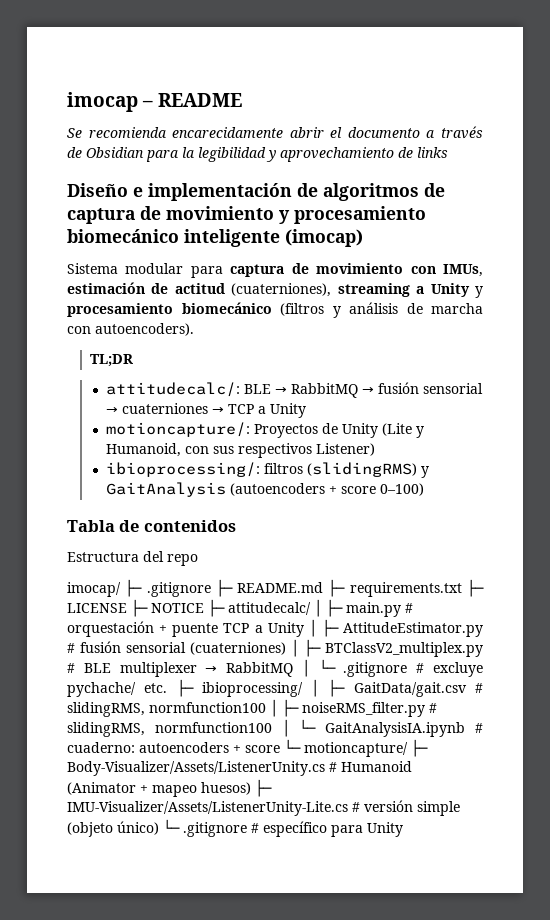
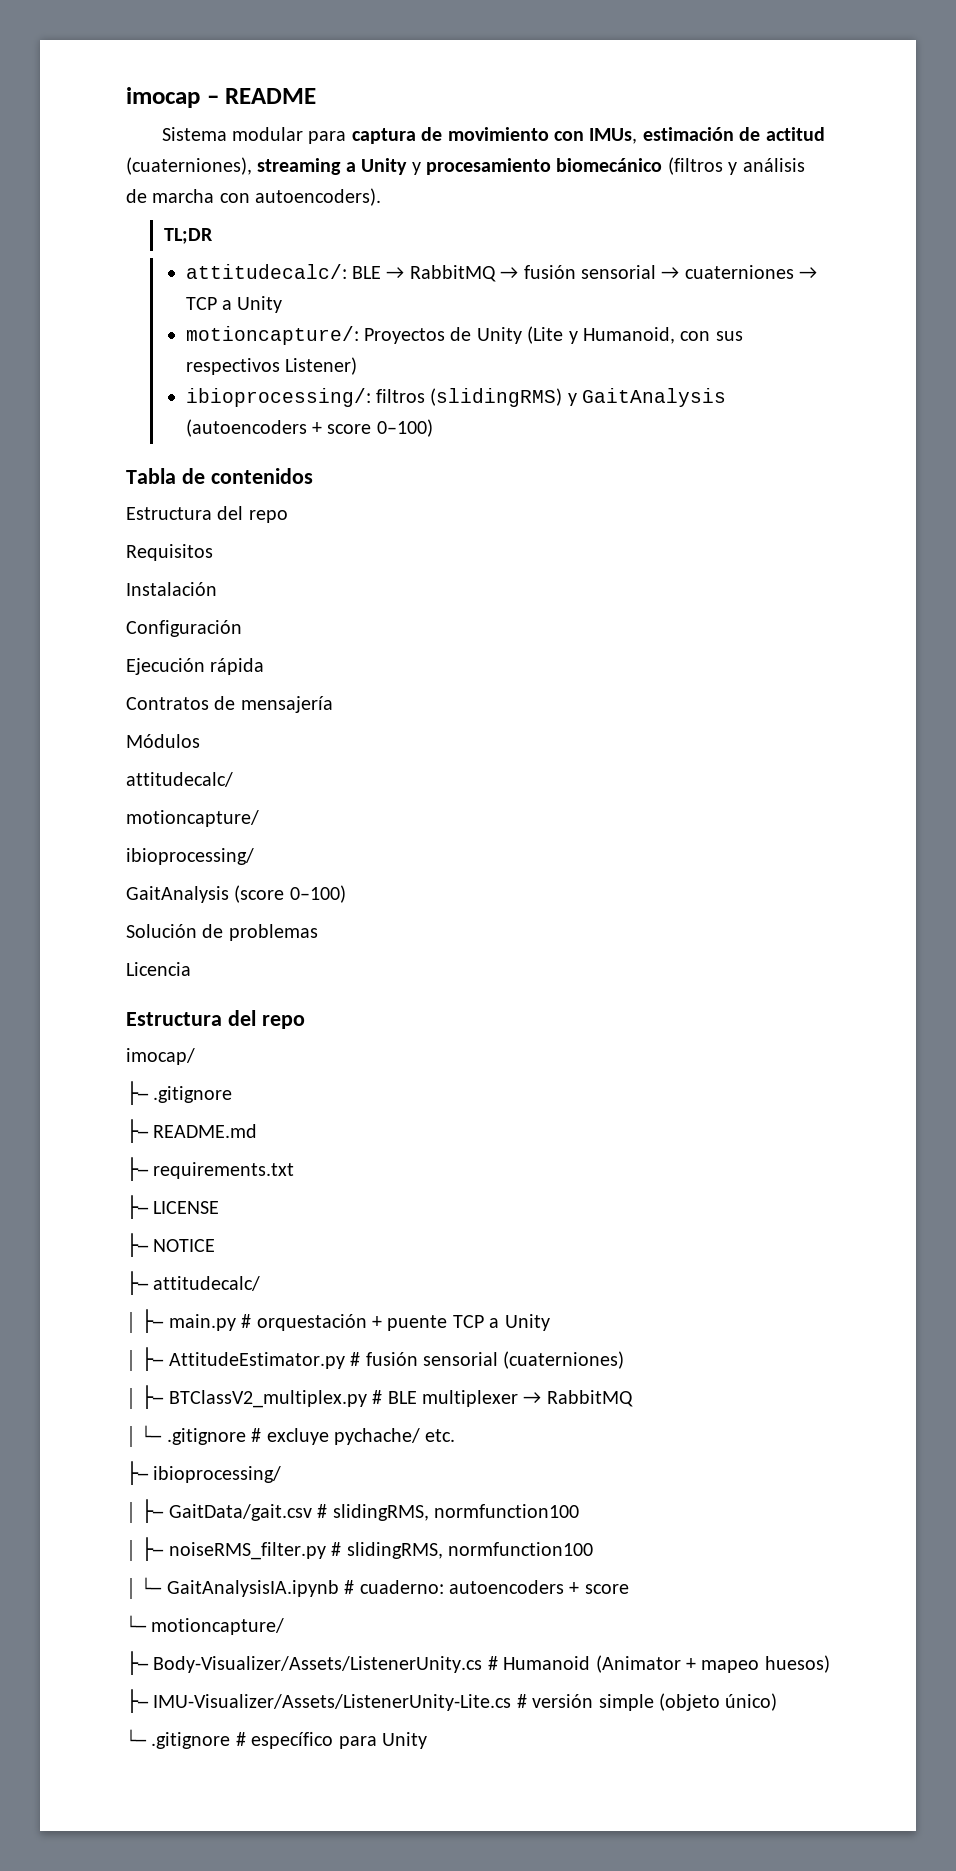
[67,126,483,139] [67,147,448,162] [67,183,445,201] [67,206,426,224] [67,229,363,247] // Se recomienda encarecidamente abrir el documento a través de Obsidian para la legibilidad y aprovechamiento de links // Diseño e implementación de algoritmos de captura de movimiento y procesamiento biomecánico inteligente (imocap) -> (317, 96) none
(198, 560) none -> [126,544,213,561] [126,582,217,596] [126,620,242,637] [126,658,265,675] [126,696,333,713] [126,734,200,748] [126,772,233,787] [126,810,259,827] [126,848,254,865] [126,885,346,903] [126,924,318,941] [126,962,191,976] [126,1010,305,1029] // Requisitos // Instalación // Configuración // Ejecución rápida // Contratos de mensajería // Módulos // attitudecalc/ // motioncapture/ // ibioprocessing/ // GaitAnalysis (score 0–100) // Solución de problemas // Licencia // Estructura del repo
(121, 589) none -> (195, 1056) //
(211, 589) none -> (233, 1094) //
(324, 587) none -> (258, 1131) //
(462, 589) none -> (295, 1170) //
(127, 608) none -> (220, 1207) //
(204, 608) none -> (216, 1245) //
(311, 608) none -> (261, 1283) //
(304, 629) none -> (550, 1322) //
(286, 648) none -> (625, 1360) //
(294, 669) none -> (633, 1398) //
(168, 688) none -> (456, 1435) //
(303, 689) none -> (282, 1474) //
(266, 707) none -> (579, 1511) //
(272, 727) none -> (593, 1549) //
(280, 749) none -> (629, 1589) //
(408, 749) none -> (285, 1626) //
(251, 788) none -> (830, 1664) //
(159, 828) none -> (778, 1702) //

